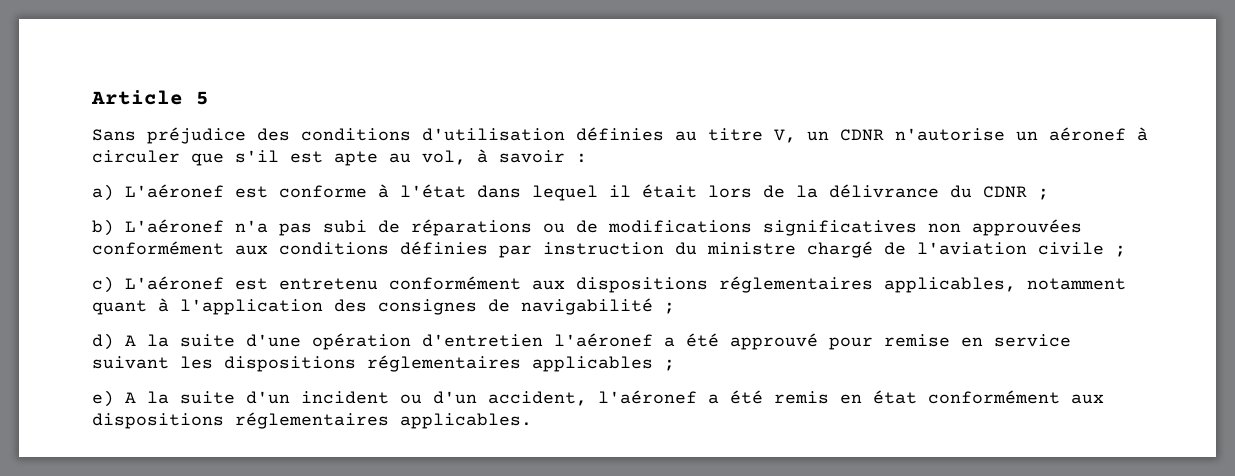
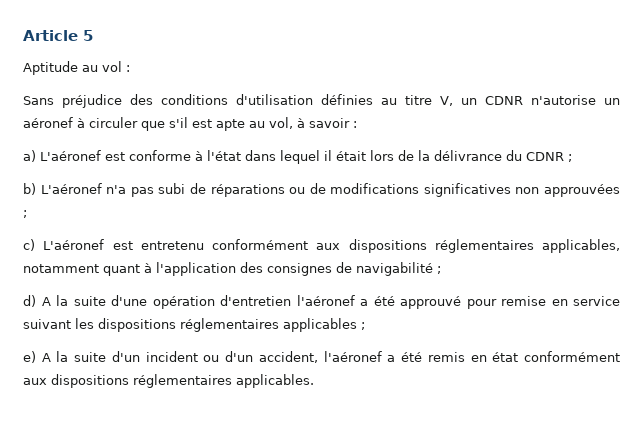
(209, 98) none -> [23,61,130,75] // Aptitude au vol :
[92,241,1104,258] conformément aux conditions définies par instruction du ministre chargé de l'aviation civile -> (620, 190) none

